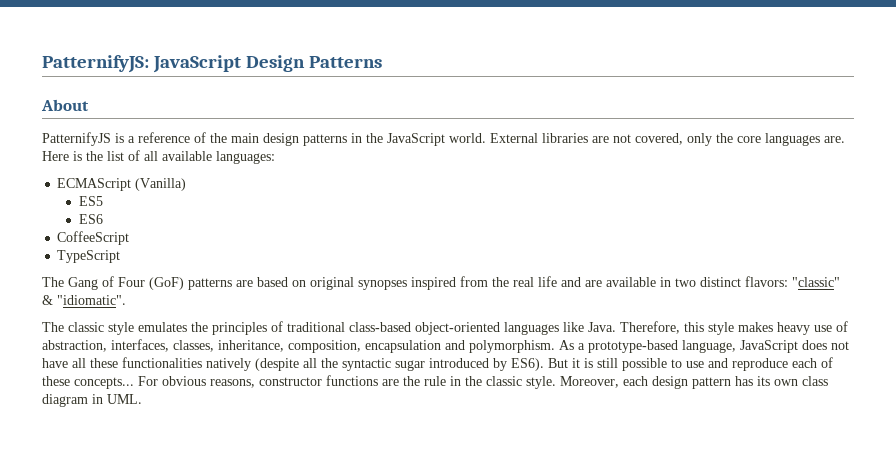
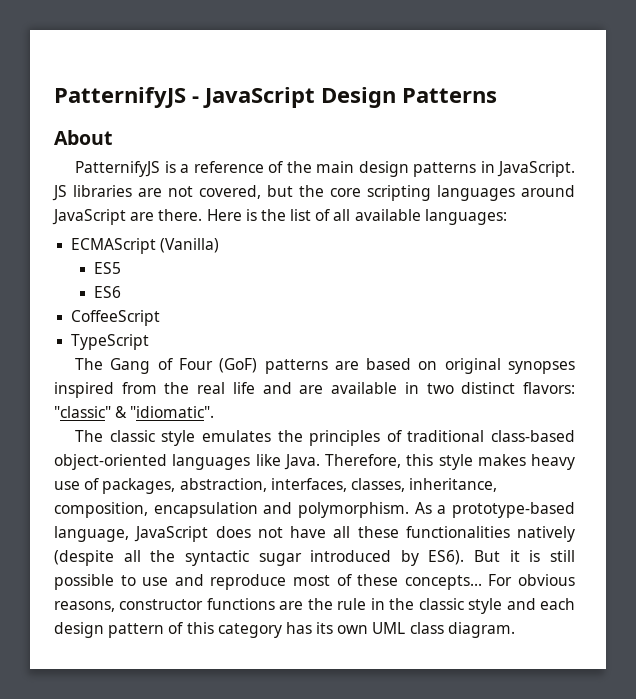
[42,55,149,73] PatternifyJS: -> [54,87,199,108] PatternifyJS -
[366,133,538,146] the JavaScript world. External -> [497,161,576,177] [52,185,67,201] JavaScript. JS
[687,133,712,146] only -> [267,185,293,197] but
[765,133,845,146] languages are. -> [367,185,575,201] [52,209,203,225] scripting languages around JavaScript are there.
(848, 326) none -> [102,478,176,494] packages,
[792,358,817,368] each -> [293,575,330,586] most
[526,376,619,389] style. Moreover, -> [468,598,536,614] style and
[735,376,828,386] [42,394,142,407] has its own class diagram in UML. -> [168,622,515,638] of this category has its own UML class diagram.

